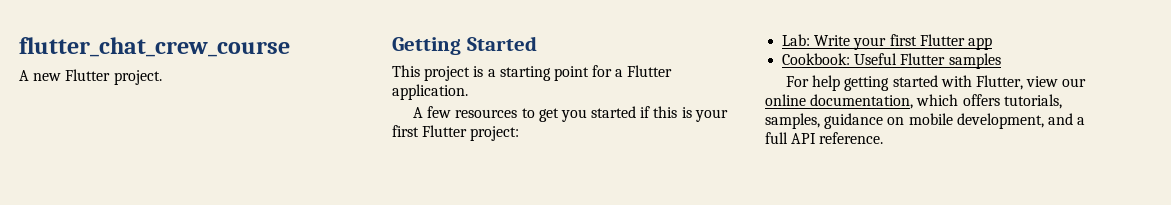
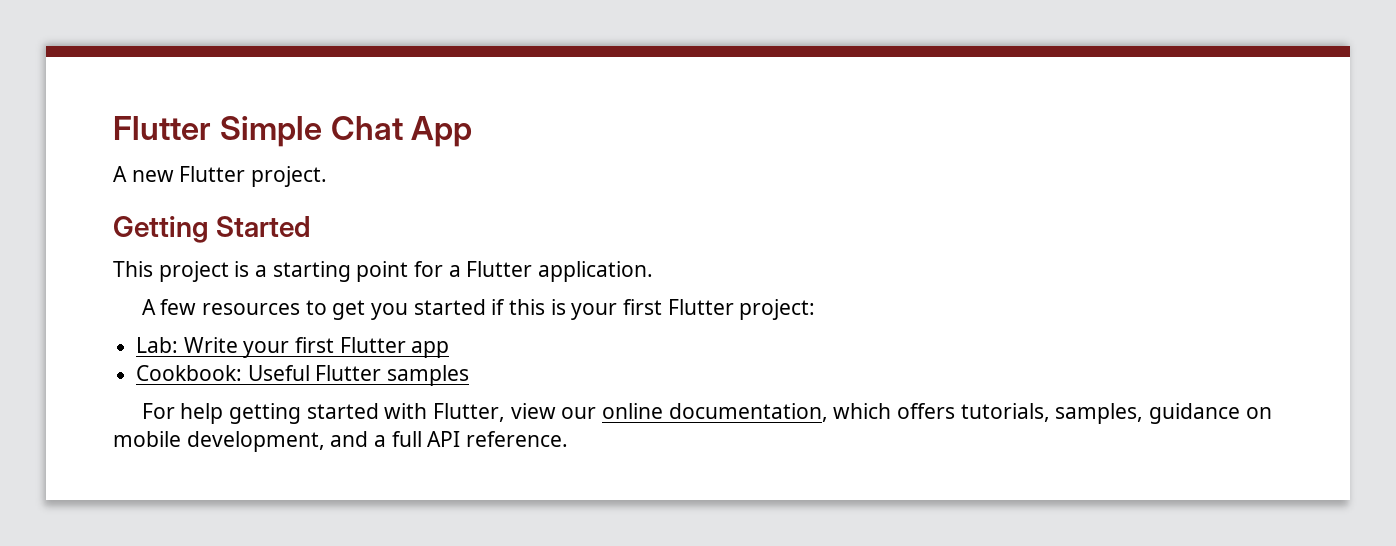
[19,37,290,57] flutter_chat_crew_course -> [113,116,473,147] Flutter Simple Chat App

